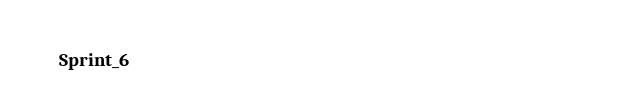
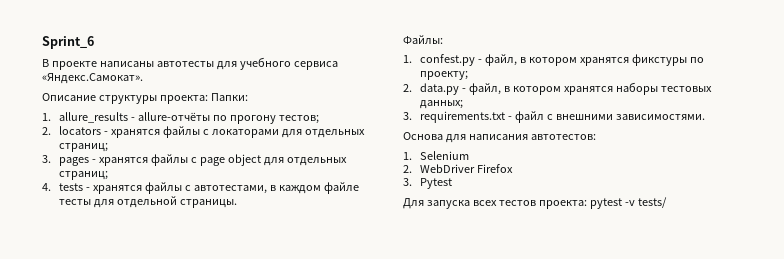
(129, 61) none -> [42,57,338,70] [42,73,143,84] [42,93,248,104] [42,112,320,124] [42,126,366,138] [59,143,109,152] [42,154,347,166] [59,171,109,180] [42,182,359,194] [59,196,238,208] [403,35,443,44] [403,54,705,66] [420,71,469,80] [403,82,713,95] [420,100,464,109] [403,111,706,123] [403,132,596,143] [403,151,470,160] [403,164,514,173] [403,178,453,189] [403,197,667,209] // В проекте написаны автотесты для учебного сервиса «Яндекс.Самокат». // Описание структуры проекта: Папки: // 1. allure_results - allure-отчёты по прогону тестов; // 2. locators - хранятся файлы с локаторами для отдельных страниц; // 3. pages - хранятся файлы с page object для отдельных страниц; // 4. tests - хранятся файлы с автотестами, в каждом файле тесты для отдельной страницы. // Файлы: // 1. confest.py - файл, в котором хранятся фикстуры по проекту; // 2. data.py - файл, в котором хранятся наборы тестовых данных; // 3. requirements.txt - файл с внешними зависимостями. // Основа для написания автотестов: // 1. Selenium // 2. WebDriver Firefox // 3. Pytest // Для запуска всех тестов проекта: pytest -v tests/

